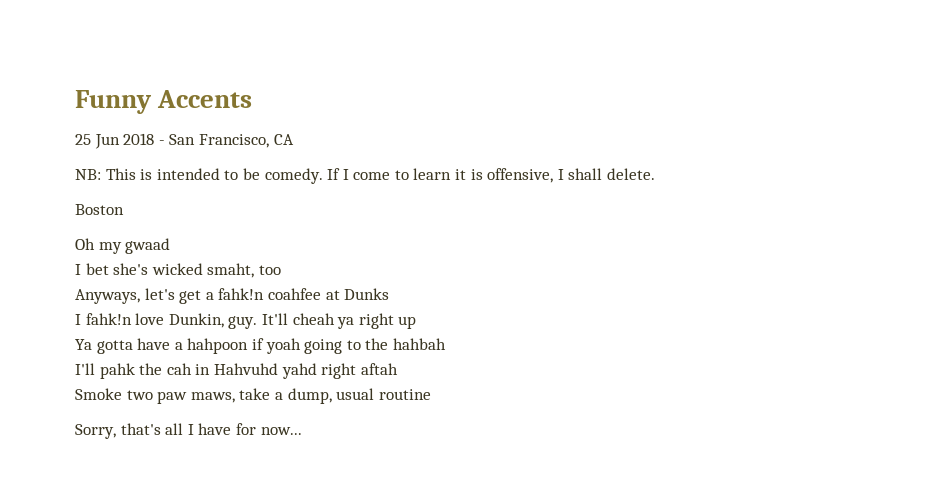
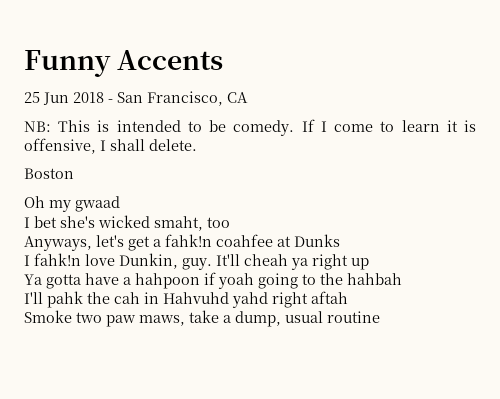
[75,423,302,439] // Sorry, that's all I have for now... -> (380, 317) none

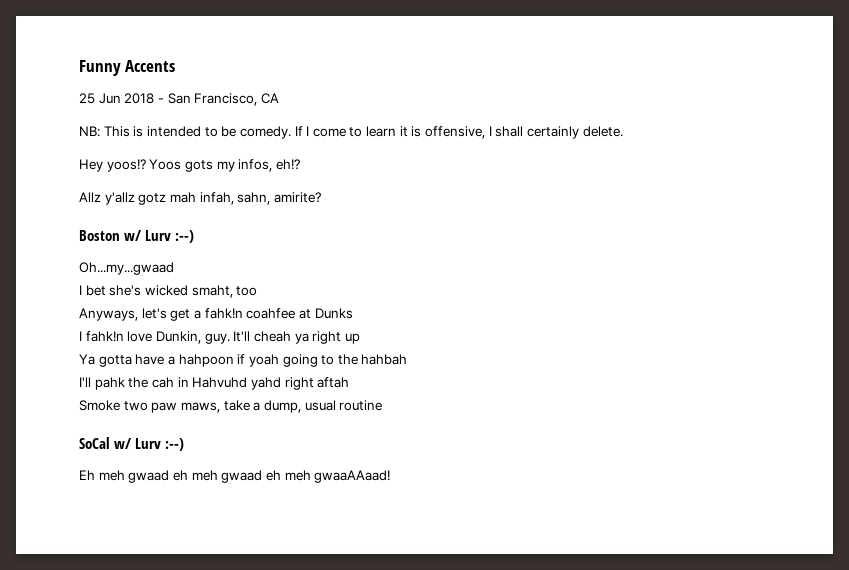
(145, 145) none -> [526,126,579,139] certainly
[24,168,74,179] [24,196,120,212] Boston // Oh my gwaad -> [79,159,300,172] [79,192,321,205] [79,230,195,243] [79,262,174,275] Hey yoos!? Yoos gots my infos, eh!? // Allz y'allz gotz mah infah, sahn, amirite? // Boston w/ Lurv :--) // Oh...my...gwaad
(380, 317) none -> [79,437,185,451] [79,470,391,483] // SoCal w/ Lurv :--) // Eh meh gwaad eh meh gwaad eh meh gwaaAAaad!

